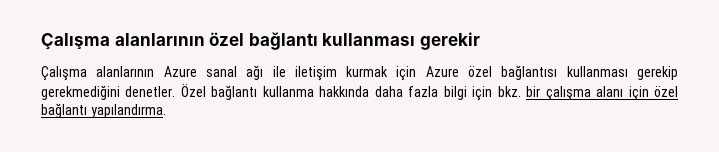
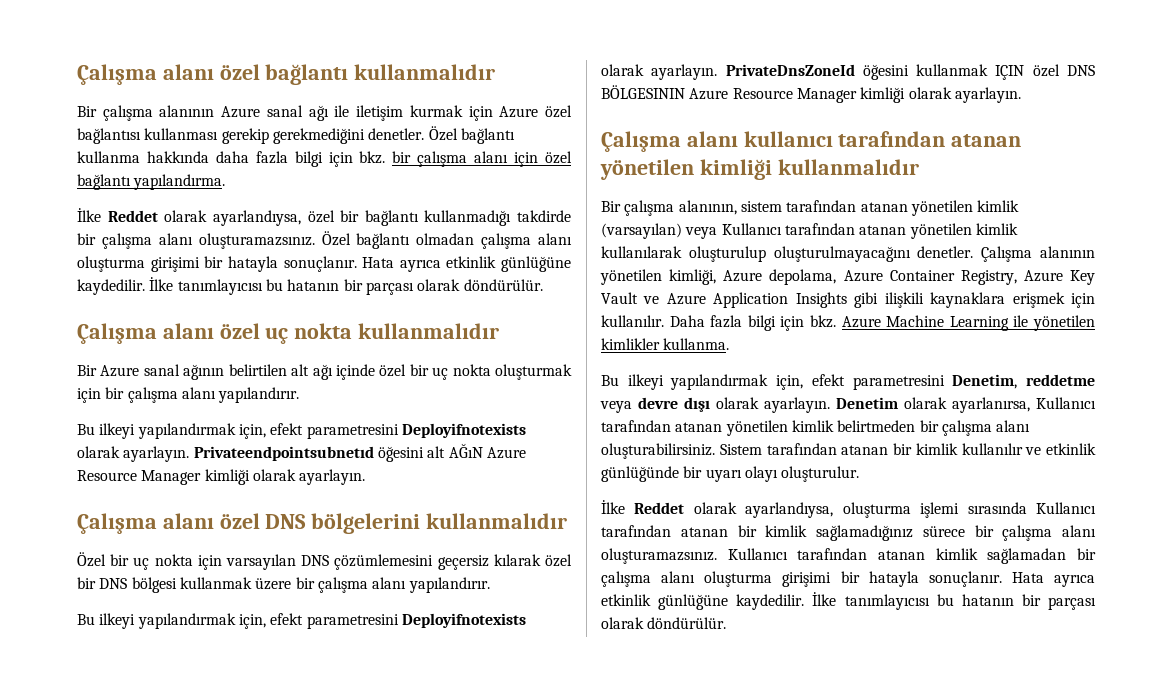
[41,32,480,50] [41,66,155,81] Çalışma alanlarının özel bağlantı kullanması gerekir // Çalışma alanlarının -> [77,64,496,85] [77,105,215,121] Çalışma alanı özel bağlantı kullanmalıdır // Bir çalışma alanının
(166, 111) none -> [77,208,571,226] [77,231,572,249] [77,256,571,272] [77,277,543,295] [77,323,500,344] [77,364,572,380] [77,387,300,403] [77,423,526,439] [77,443,526,462] [77,469,366,485] [77,513,568,534] [77,552,572,570] [77,577,490,593] [77,613,526,629] [601,64,1095,80] [601,85,1021,103] [601,131,1022,152] [600,159,919,180] [601,200,1020,216] [601,223,1018,239] [601,246,1095,262] [600,269,1095,285] [601,292,1095,308] [601,315,1095,331] [601,338,730,350] [601,374,1095,390] [600,397,1096,413] [601,420,1031,436] [601,443,1096,459] [601,466,860,482] [601,500,1096,518] [601,525,1096,541] [601,548,1096,564] [601,571,1095,587] [601,592,1096,610] [601,617,727,629] // İlke Reddet olarak ayarlandıysa, özel bir bağlantı kullanmadığı takdirde bir çalışma alanı oluşturamazsınız. Özel bağlantı olmadan çalışma alanı oluşturma girişimi bir hatayla sonuçlanır. Hata ayrıca etkinlik günlüğüne kaydedilir. İlke tanımlayıcısı bu hatanın bir parçası olarak döndürülür. // Çalışma alanı özel uç nokta kullanmalıdır // Bir Azure sanal ağının belirtilen alt ağı içinde özel bir uç nokta oluşturmak için bir çalışma alanı yapılandırır. // Bu ilkeyi yapılandırmak için, efekt parametresini Deployifnotexists olarak ayarlayın. Privateendpointsubnetıd öğesini alt AĞıN Azure Resource Manager kimliği olarak ayarlayın. // Çalışma alanı özel DNS bölgelerini kullanmalıdır // Özel bir uç nokta için varsayılan DNS çözümlemesini geçersiz kılarak özel bir DNS bölgesi kullanmak üzere bir çalışma alanı yapılandırır. // Bu ilkeyi yapılandırmak için, efekt parametresini Deployifnotexists olarak ayarlayın. PrivateDnsZoneId öğesini kullanmak IÇIN özel DNS BÖLGESININ Azure Resource Manager kimliği olarak ayarlayın. // Çalışma alanı kullanıcı tarafından atanan yönetilen kimliği kullanmalıdır // Bir çalışma alanının, sistem tarafından atanan yönetilen kimlik (varsayılan) veya Kullanıcı tarafından atanan yönetilen kimlik kullanılarak oluşturulup oluşturulmayacağını denetler. Çalışma alanının yönetilen kimliği, Azure depolama, Azure Container Registry, Azure Key Vault ve Azure Application Insights gibi ilişkili kaynaklara erişmek için kullanılır. Daha fazla bilgi için bkz. Azure Machine Learning ile yönetilen kimlikler kullanma. // Bu ilkeyi yapılandırmak için, efekt parametresini Denetim, reddetme veya devre dışı olarak ayarlayın. Denetim olarak ayarlanırsa, Kullanıcı tarafından atanan yönetilen kimlik belirtmeden bir çalışma alanı oluşturabilirsiniz. Sistem tarafından atanan bir kimlik kullanılır ve etkinlik günlüğünde bir uyarı olayı oluşturulur. // İlke Reddet olarak ayarlandıysa, oluşturma işlemi sırasında Kullanıcı tarafından atanan bir kimlik sağlamadığınız sürece bir çalışma alanı oluşturamazsınız. Kullanıcı tarafından atanan kimlik sağlamadan bir çalışma alanı oluşturma girişimi bir hatayla sonuçlanır. Hata ayrıca etkinlik günlüğüne kaydedilir. İlke tanımlayıcısı bu hatanın bir parçası olarak döndürülür.

